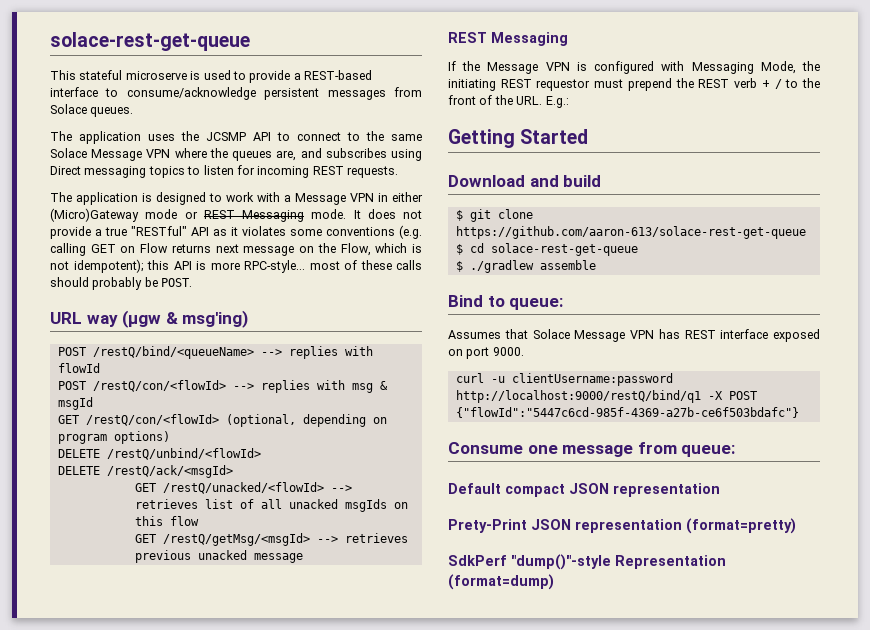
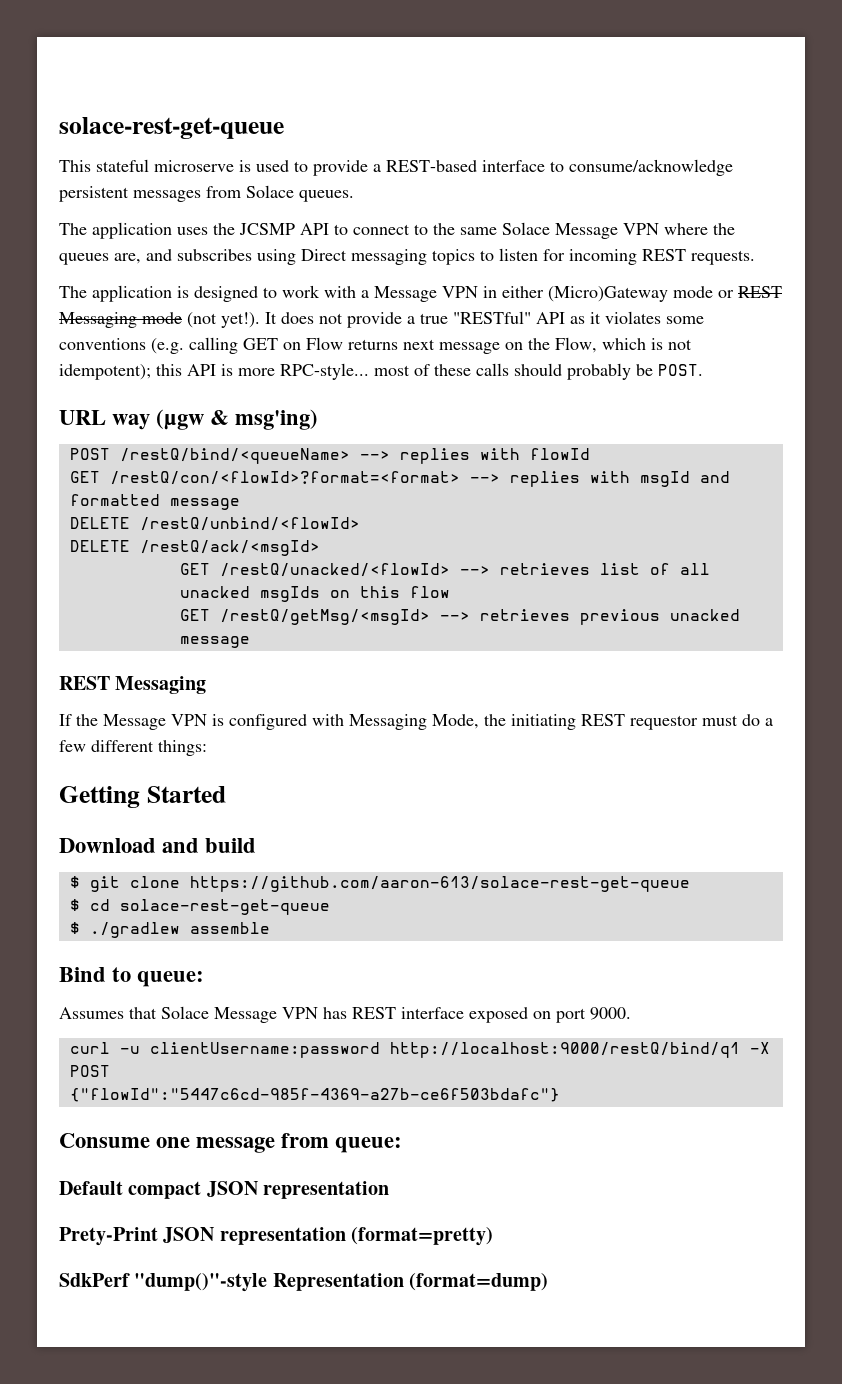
[311,209,347,219] mode. -> [142,312,260,328] mode (not yet!).
[57,380,388,393] POST /restQ/con/<flowId> --> replies with msg & -> [69,471,630,487] GET /restQ/con/<flowId>?format=<format> --> replies with
[57,414,387,427] [57,431,170,444] // GET /restQ/con/<flowId> (optional, depending on program options) -> [699,471,730,483] [69,494,240,510] and formatted message
[627,78,820,91] [448,95,569,108] prepend the REST verb + / to the front of the URL. E.g.: -> [742,714,773,726] [59,740,207,756] do a few different things:

